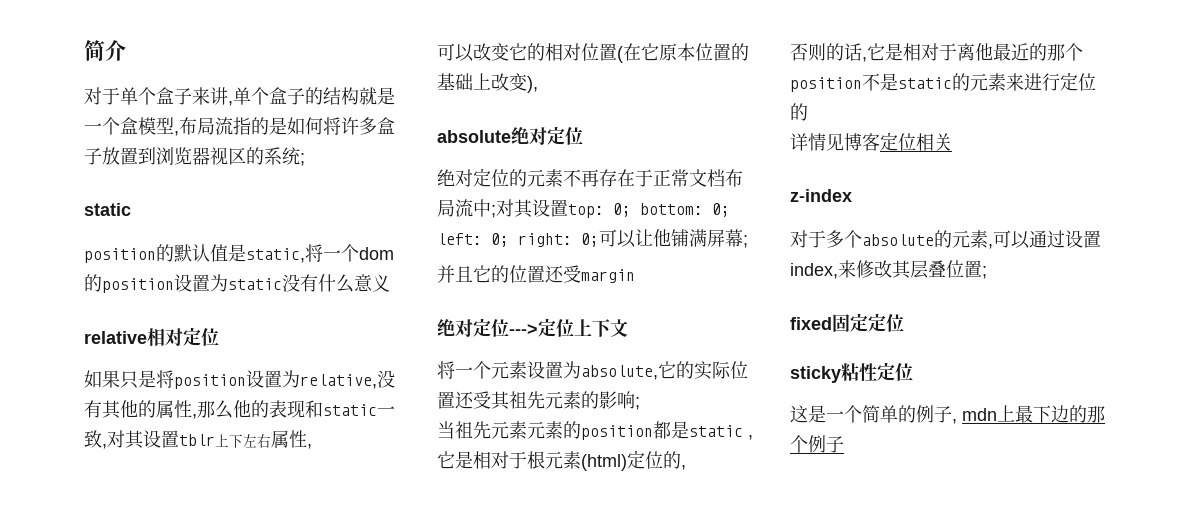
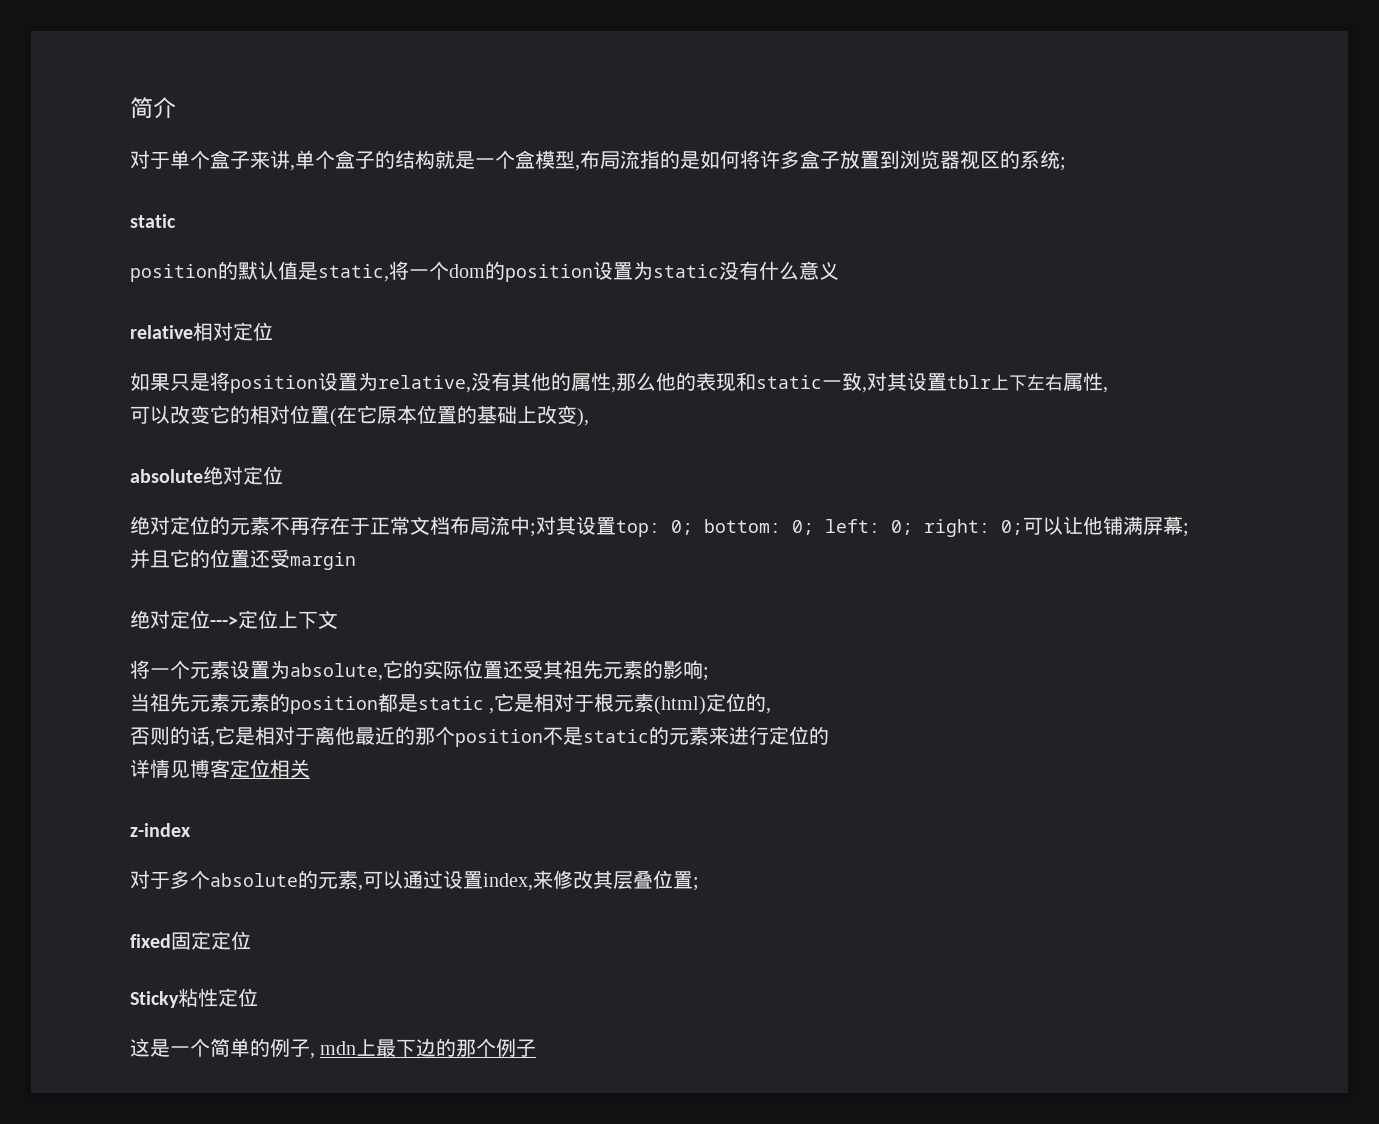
[790,366,841,383] sticky -> [130,991,179,1008] Sticky

